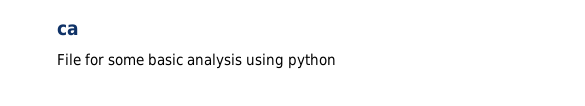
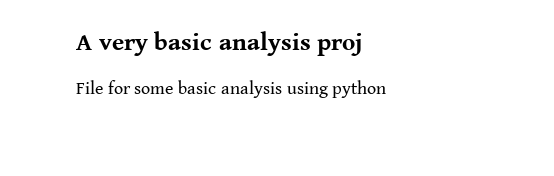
[57,24,79,36] ca -> [76,31,363,56] A very basic analysis proj

